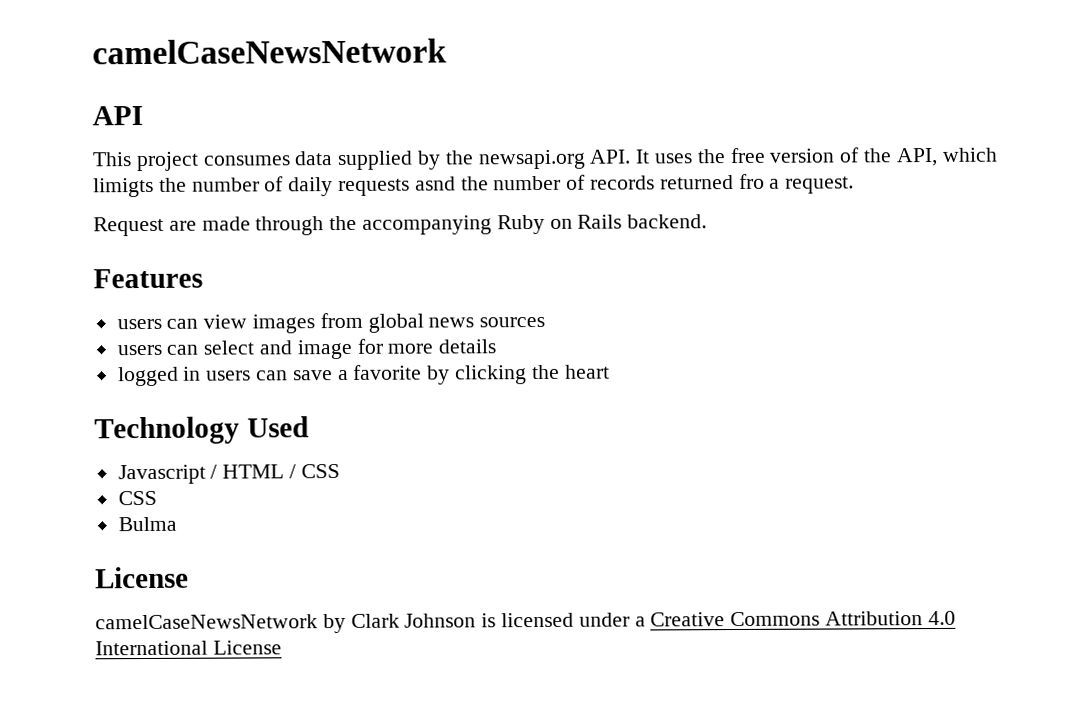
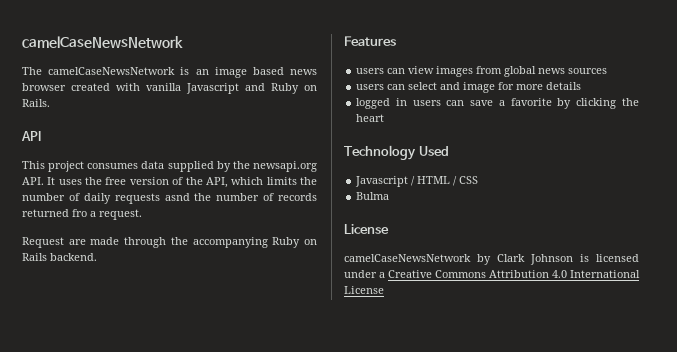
[92,38,447,65] camelCaseNewsNetwork -> [22,36,183,48] [22,67,317,78] [22,83,317,94] [22,99,50,107] camelCaseNewsNetwork // The camelCaseNewsNetwork is an image based news browser created with vanilla Javascript and Ruby on Rails.
[93,177,154,198] limigts -> [266,177,297,185] limits
[117,490,157,506] // CSS -> (479, 180) none

